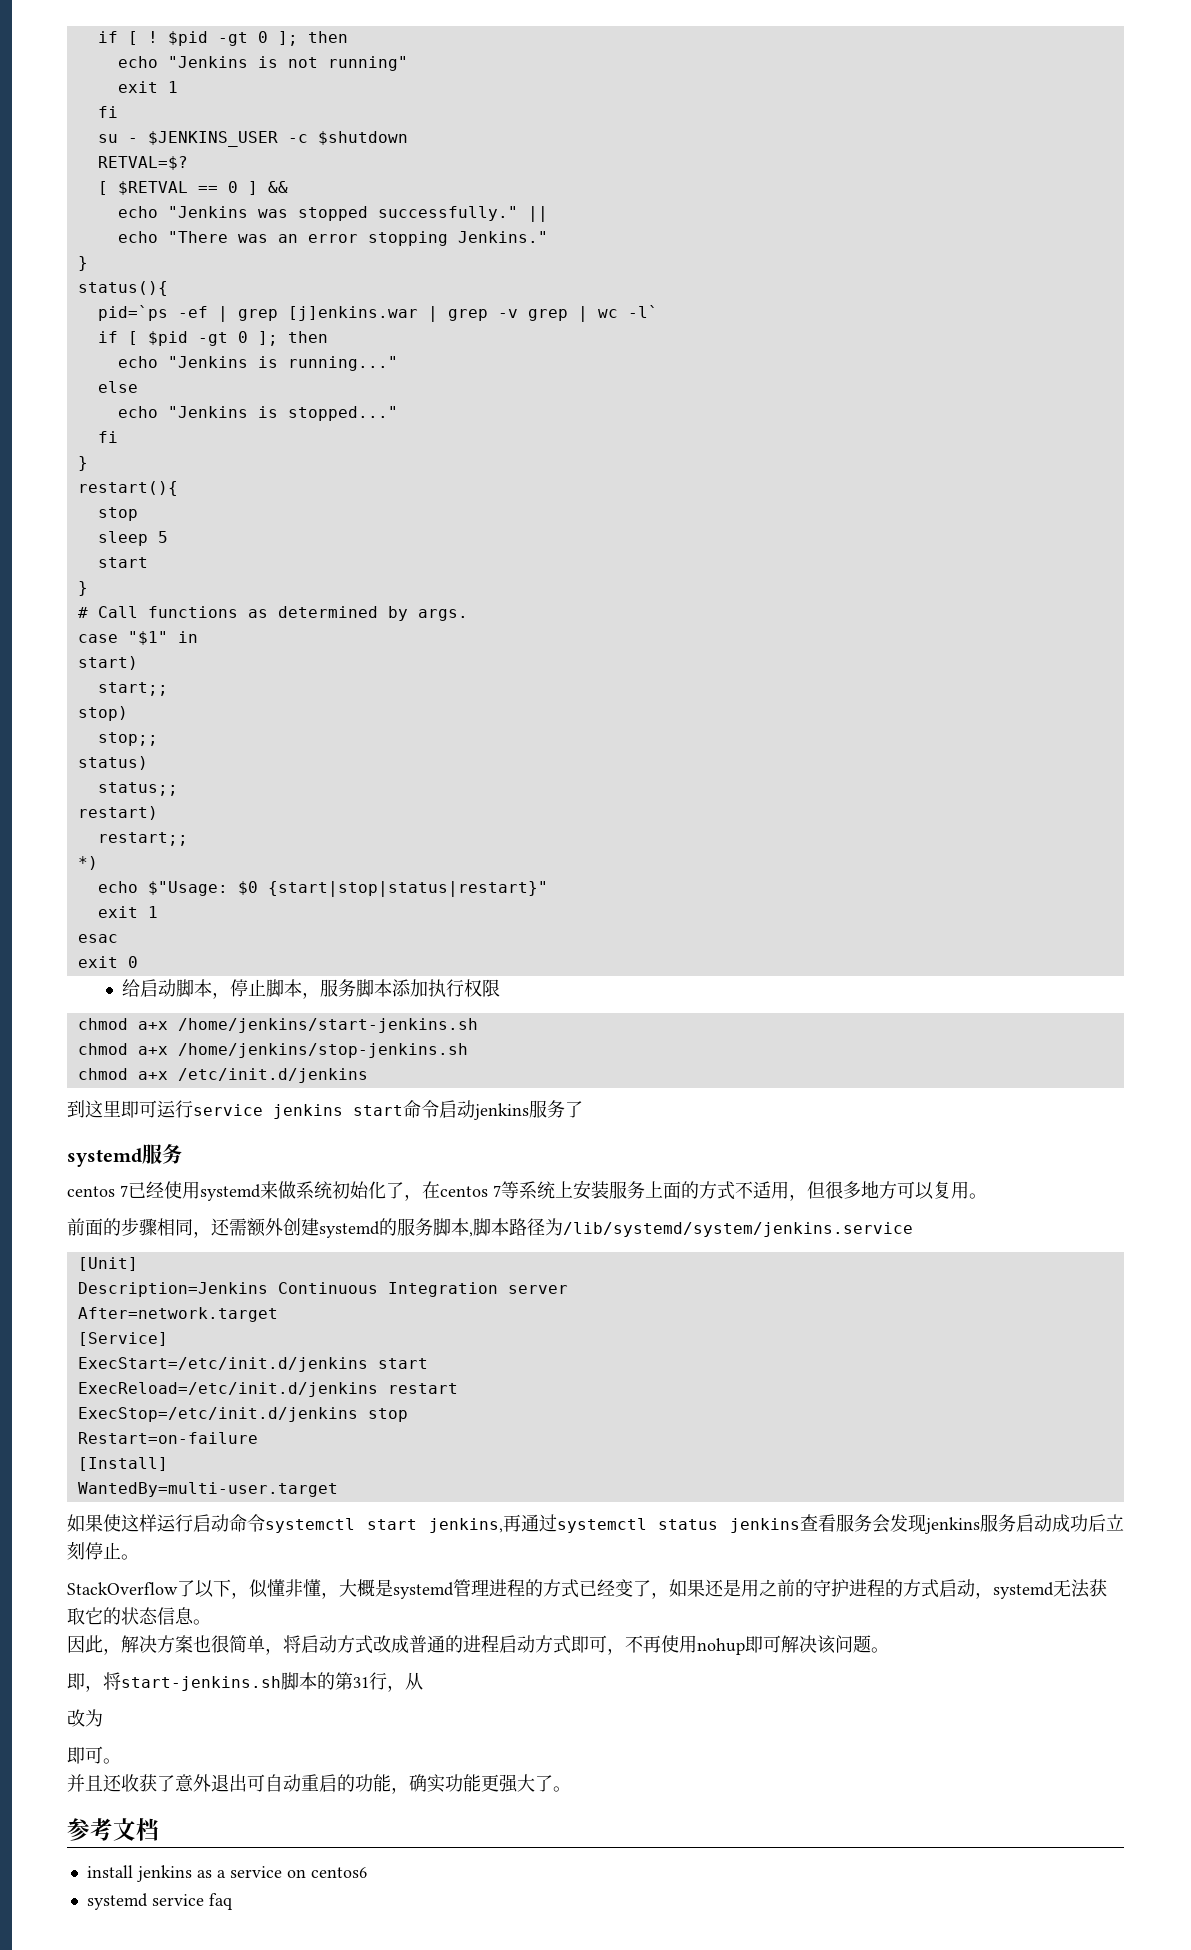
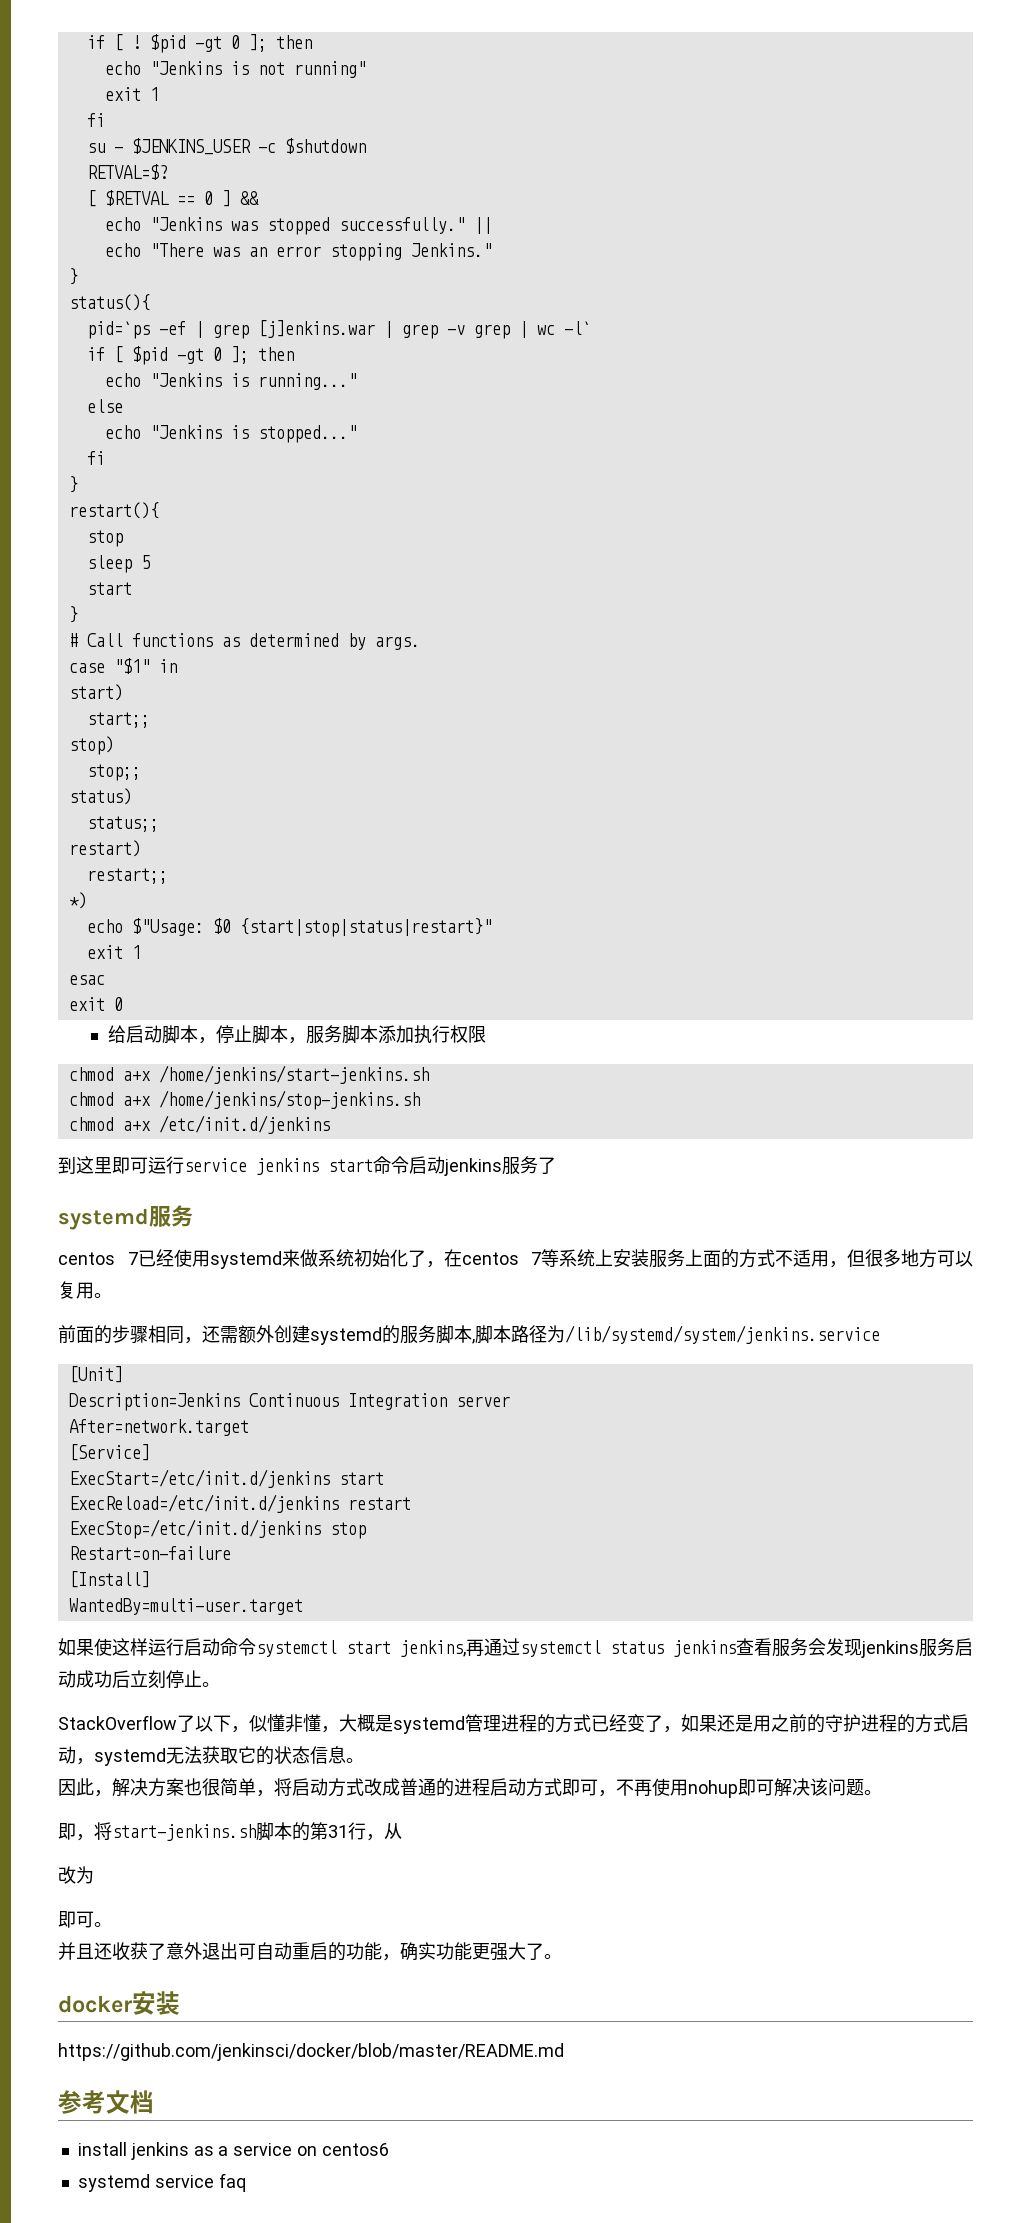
(571, 1789) none -> [58,1991,180,2015] [58,2043,564,2061] // docker安装 // https://github.com/jenkinsci/docker/blob/master/README.md

